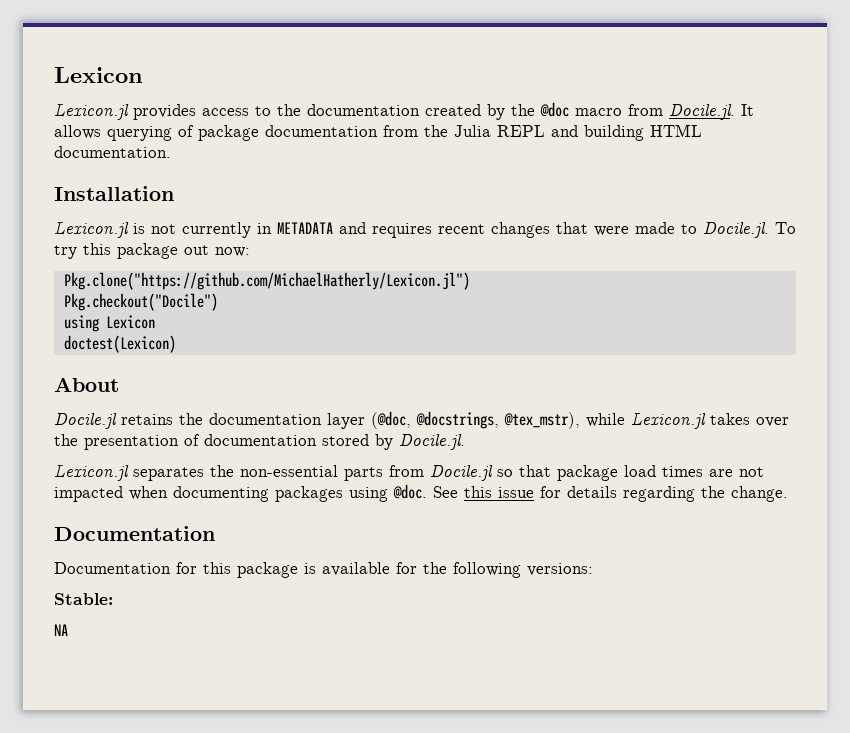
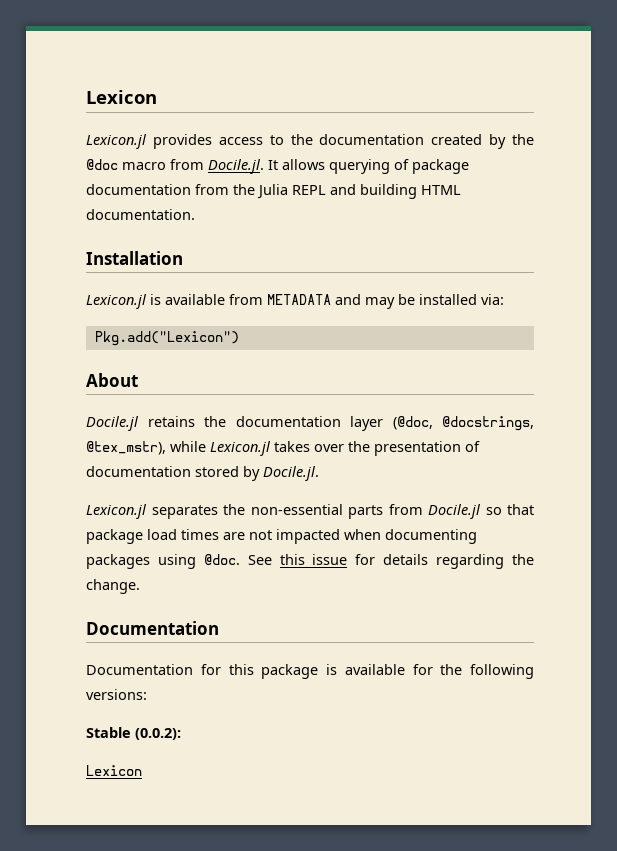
[151,222,796,238] [54,243,250,259] [63,272,470,290] [63,293,218,311] [63,315,155,332] [63,335,176,353] not currently in METADATA and requires recent changes that were made to Docile.jl. To try this package out now: // Pkg.clone("https://github.com/MichaelHatherly/Lexicon.jl") // Pkg.checkout("Docile") // using Lexicon // doctest(Lexicon) -> [165,294,504,309] [94,331,239,346] available from METADATA and may be installed via: // Pkg.add("Lexicon")
[54,593,113,605] [54,624,68,636] Stable: // NA -> [86,727,181,740] [86,765,142,776] Stable (0.0.2): // Lexicon

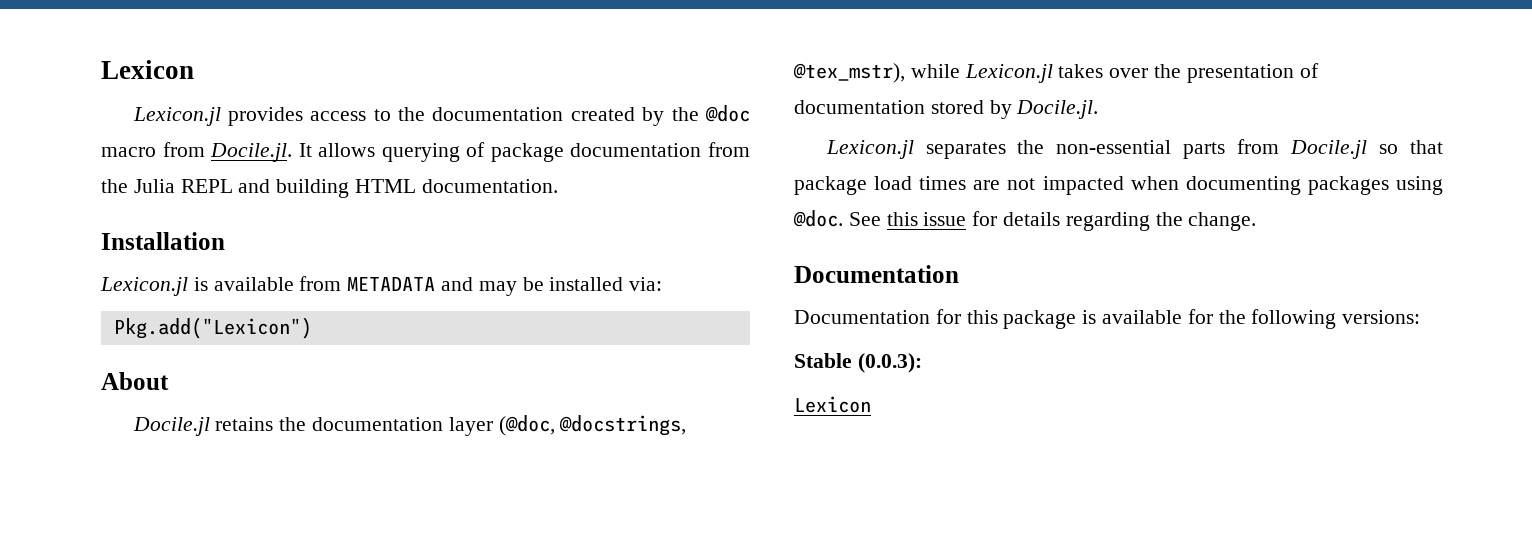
[135,728,181,740] (0.0.2): -> [857,353,922,373] (0.0.3):

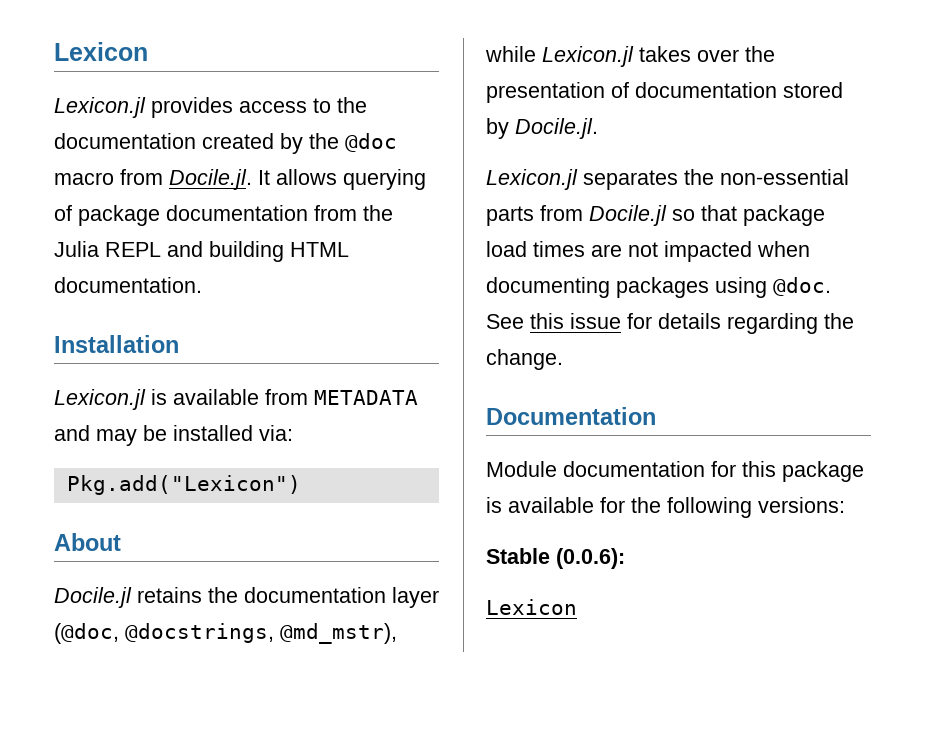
[793,63,905,83] @tex_mstr), -> [280,623,397,644] @md_mstr),
[794,310,930,324] Documentation -> [486,461,705,477] Module documentation
[857,353,922,373] (0.0.3): -> [556,548,625,569] (0.0.6):

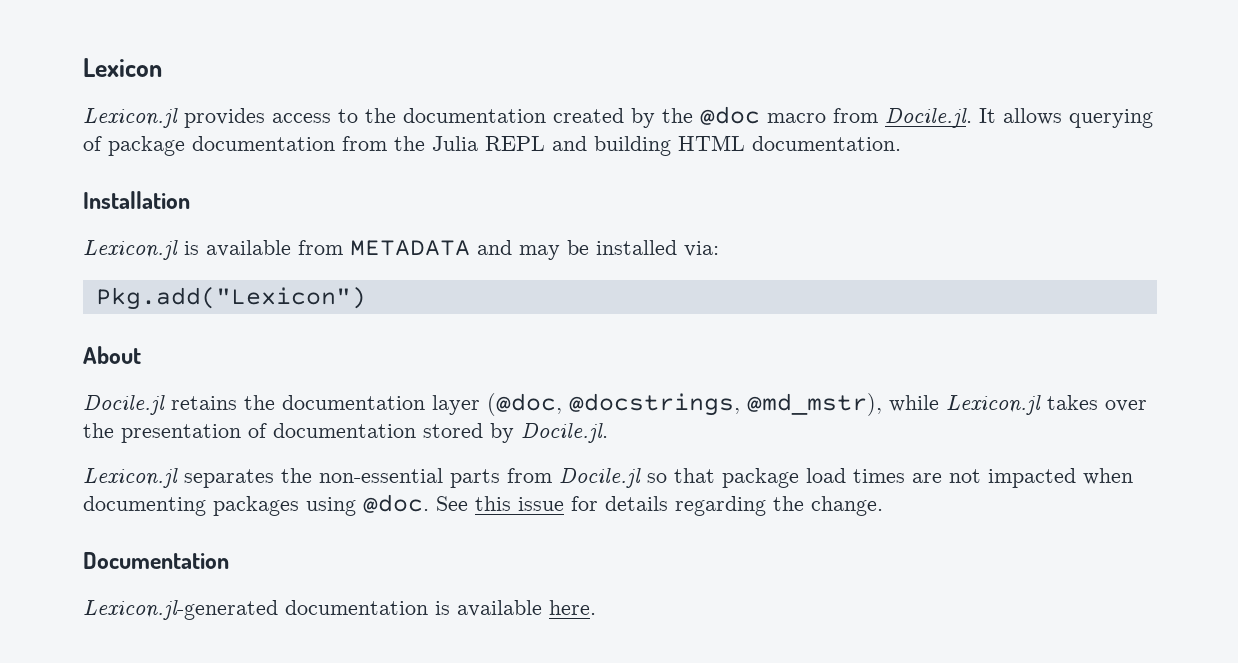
[486,461,864,482] [486,497,845,518] [486,548,625,569] [486,599,577,615] Module documentation for this package is available for the following versions: // Stable (0.0.6): // Lexicon -> [83,600,596,620] Lexicon.jl-generated documentation is available here.

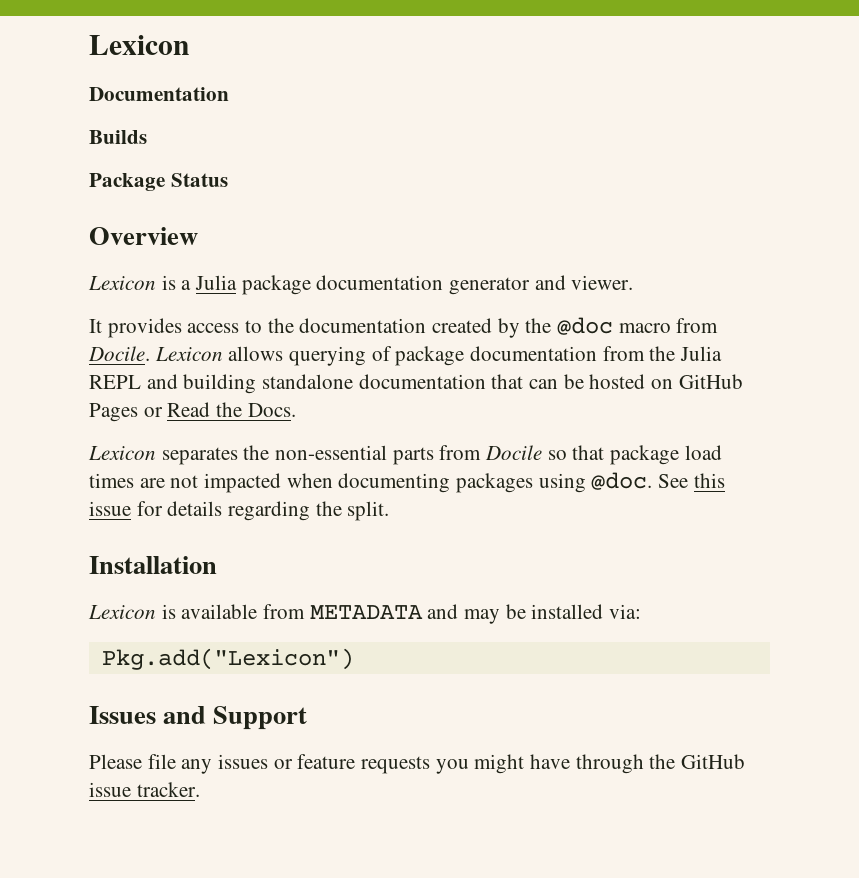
[83,108,178,128] Lexicon.jl -> [89,87,229,101] [89,130,147,144] [89,173,228,191] [89,227,198,245] [88,275,634,295] [89,319,102,333] Documentation // Builds // Package Status // Overview // Lexicon is a Julia package documentation generator and viewer. // It
[885,108,996,128] Docile.jl. It -> [88,346,223,361] Docile. Lexicon
[678,135,901,151] [83,191,190,209] [83,240,719,260] [95,287,366,310] [83,346,141,364] [83,393,1147,416] [83,423,608,443] [83,468,178,488] HTML documentation. // Installation // Lexicon.jl is available from METADATA and may be installed via: // Pkg.add("Lexicon") // About // Docile.jl retains the documentation layer (@doc, @docstrings, @md_mstr), while Lexicon.jl takes over the presentation of documentation stored by Docile.jl. // Lexicon.jl -> [262,374,743,389] [89,402,296,422] [88,446,156,460] standalone documentation that can be hosted on GitHub Pages or Read the Docs. // Lexicon
[559,468,641,488] Docile.jl -> [485,445,543,460] Docile
[811,496,883,516] [83,552,229,569] [83,600,596,620] change. // Documentation // Lexicon.jl-generated documentation is available here. -> [347,501,390,521] [89,556,217,574] [88,604,642,624] [101,648,354,670] [89,706,308,730] [89,754,746,774] [89,782,200,797] split. // Installation // Lexicon is available from METADATA and may be installed via: // Pkg.add("Lexicon") // Issues and Support // Please file any issues or feature requests you might have through the GitHub issue tracker.

